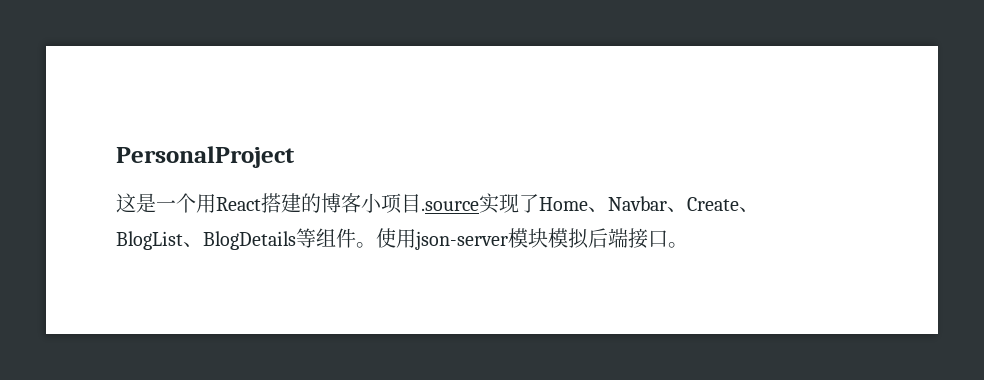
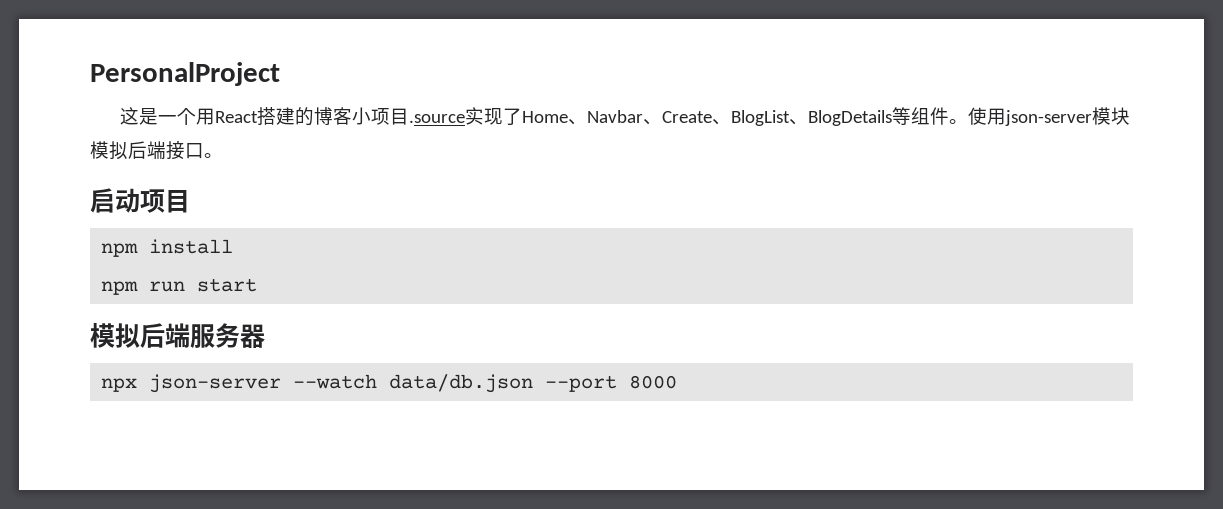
(688, 245) none -> [90,188,190,213] [101,239,234,257] [101,278,258,295] [90,323,265,348] [101,374,678,393] // 启动项目 // npm install // npm run start // 模拟后端服务器 // npx json-server --watch data/db.json --port 8000

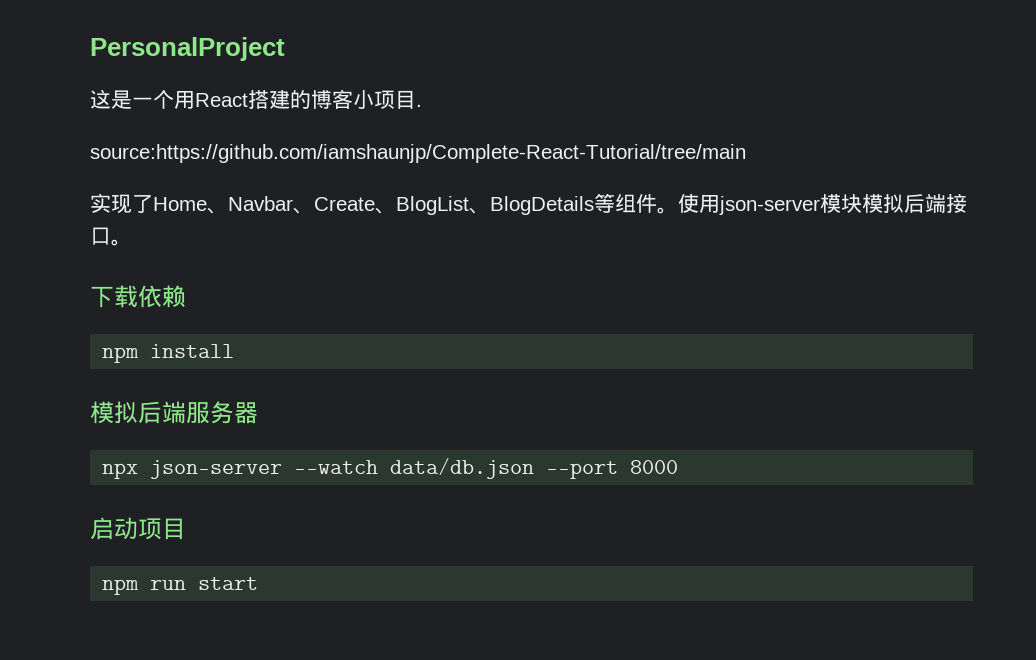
[409,114,466,123] .source -> [416,104,422,107] [90,144,746,163] . // source:https://github.com/iamshaunjp/Complete-React-Tutorial/tree/main //
[90,188,190,213] 启动项目 -> [90,285,186,308] 下载依赖
[101,278,258,295] // npm run start -> (235, 351) none
(678, 382) none -> [90,517,186,540] [102,577,259,595] // 启动项目 // npm run start

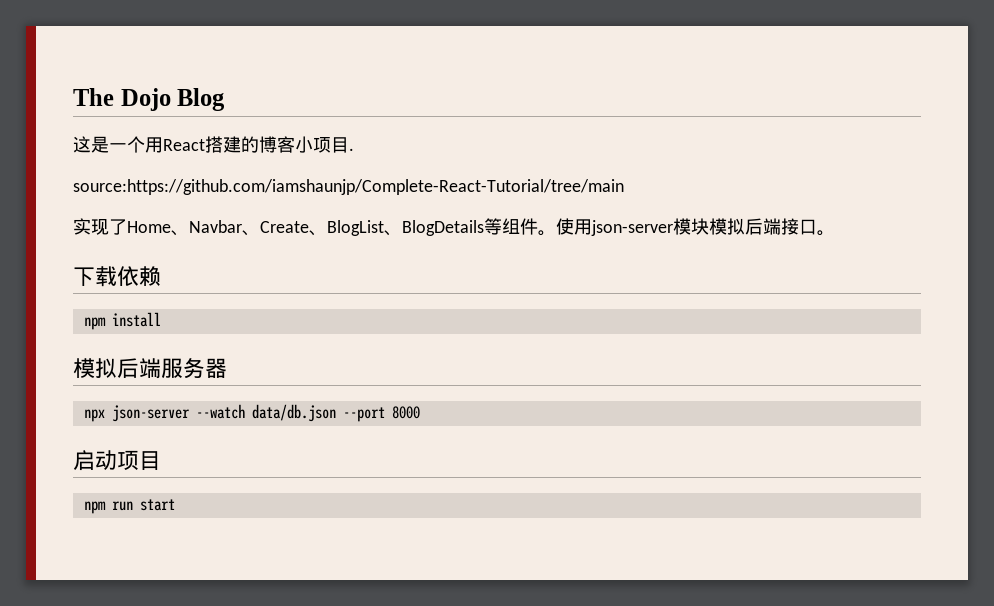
[90,37,285,61] PersonalProject -> [73,88,226,111] The Dojo Blog

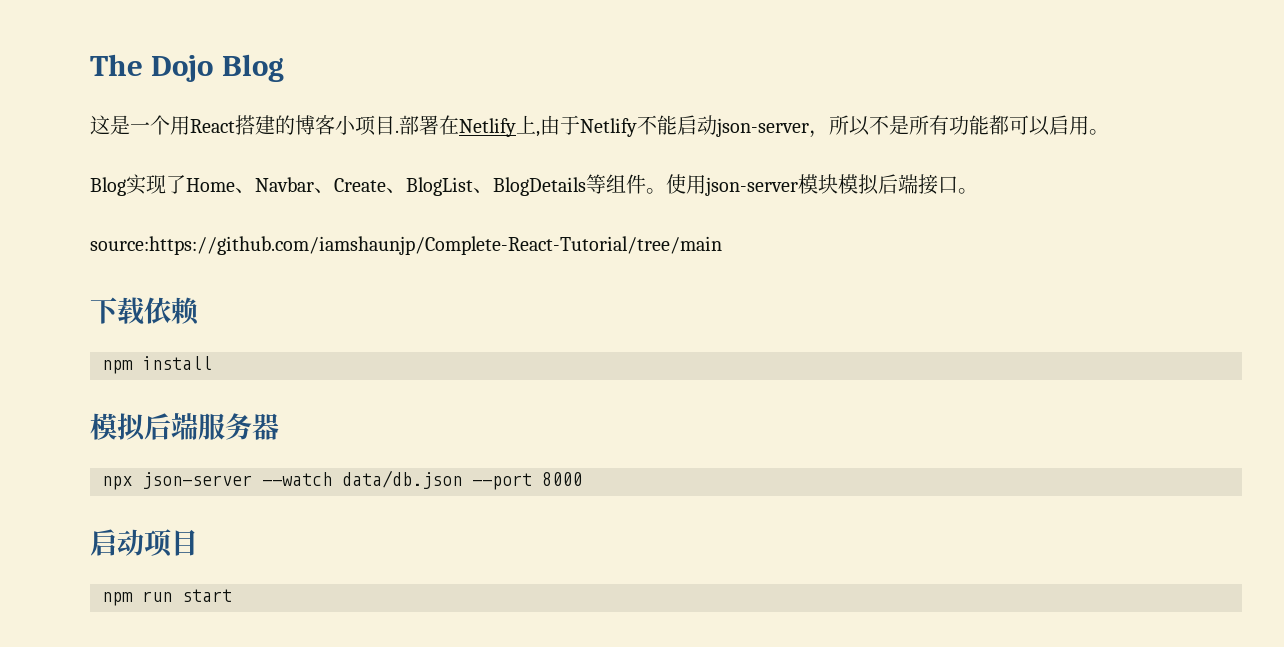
[73,179,624,195] // source:https://github.com/iamshaunjp/Complete-React-Tutorial/tree/main // -> [399,115,1109,138] [90,177,126,196] 部署在Netlify上,由于Netlify不能启动json-server，所以不是所有功能都可以启用。 // Blog
(835, 233) none -> [90,236,722,255] // source:https://github.com/iamshaunjp/Complete-React-Tutorial/tree/main

